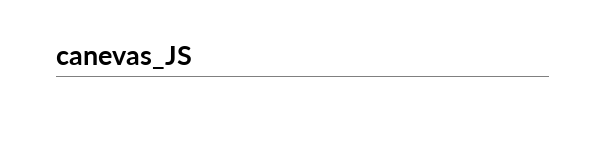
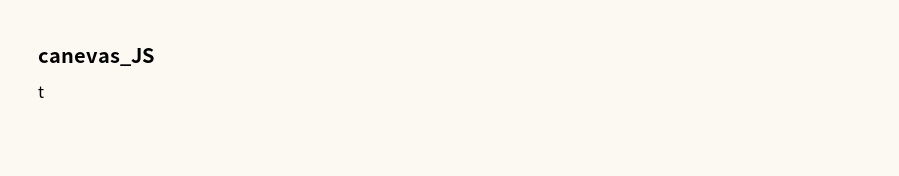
(192, 57) none -> [38,86,44,98] // t

